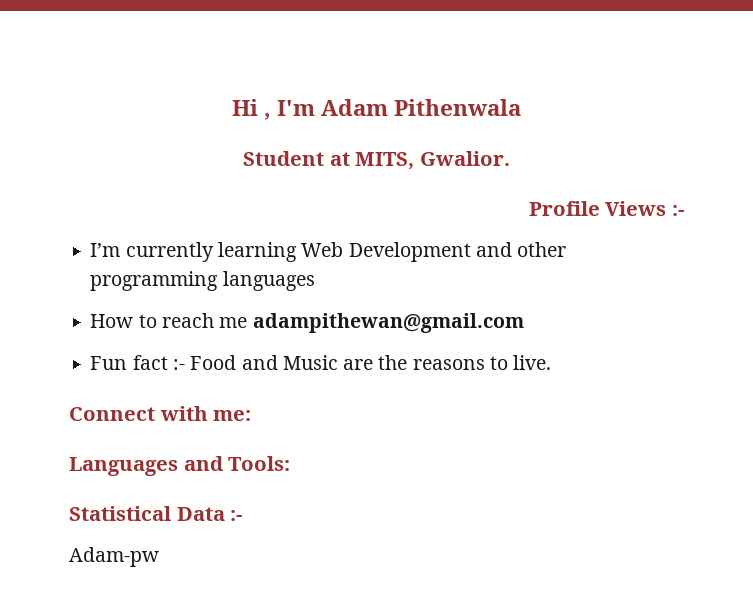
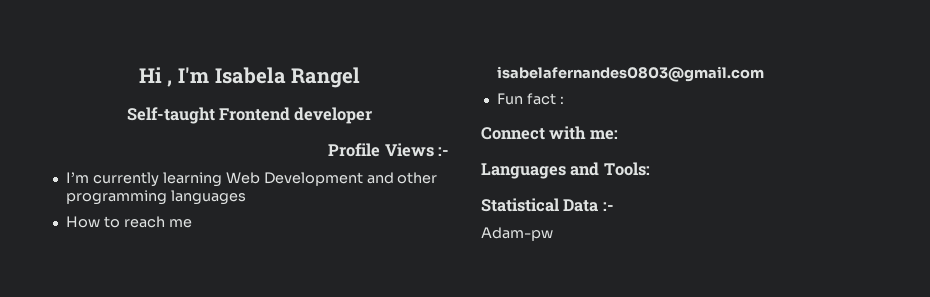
[321,99,522,116] [243,151,510,170] Adam Pithenwala // Student at MITS, Gwalior. -> [214,67,361,88] [126,107,373,124] Isabela Rangel // Self-taught Frontend developer
[252,313,524,333] adampithewan@gmail.com -> [496,66,764,82] isabelafernandes0803@gmail.com
[172,355,552,370] :- Food and Music are the reasons to live. -> [559,96,564,104] :

